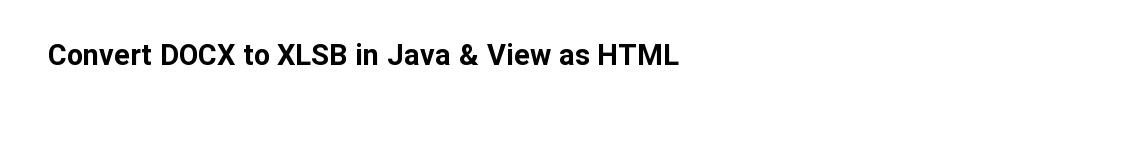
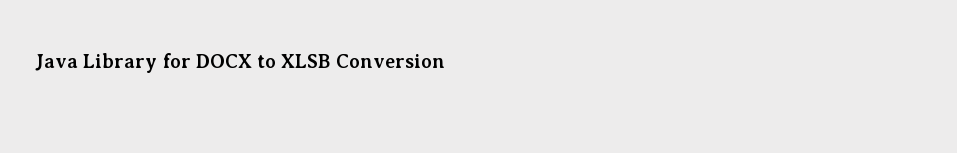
[48,43,680,65] Convert DOCX to XLSB in Java & View as HTML -> [35,53,445,73] Java Library for DOCX to XLSB Conversion

